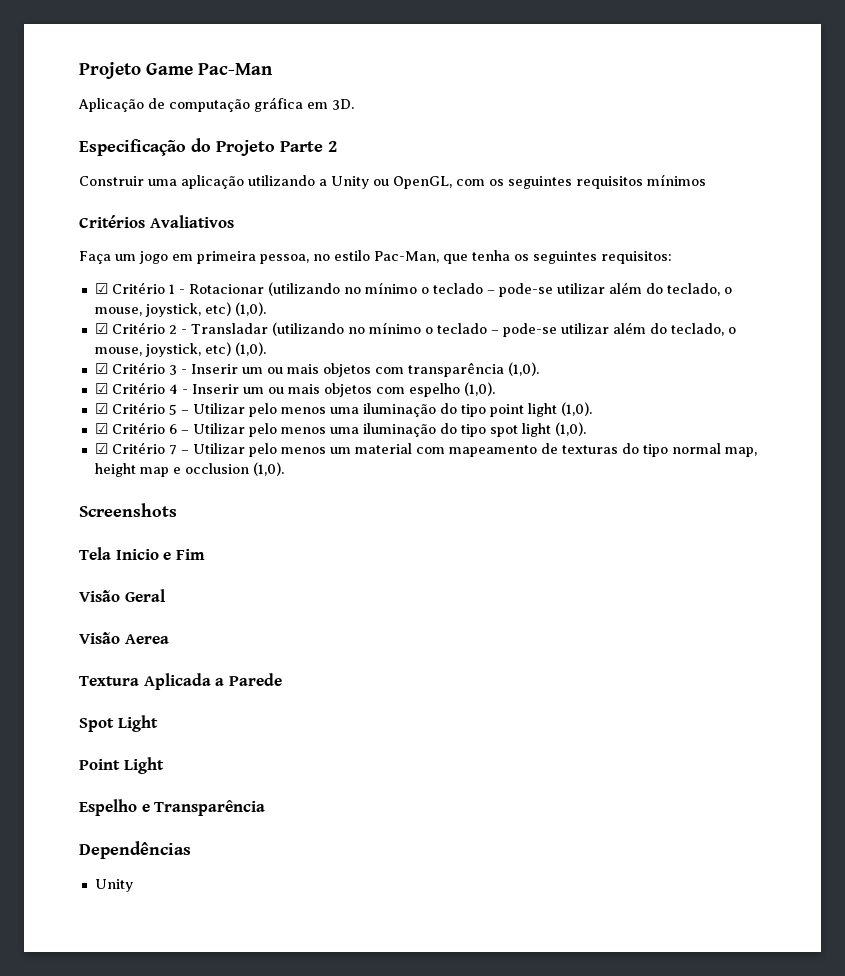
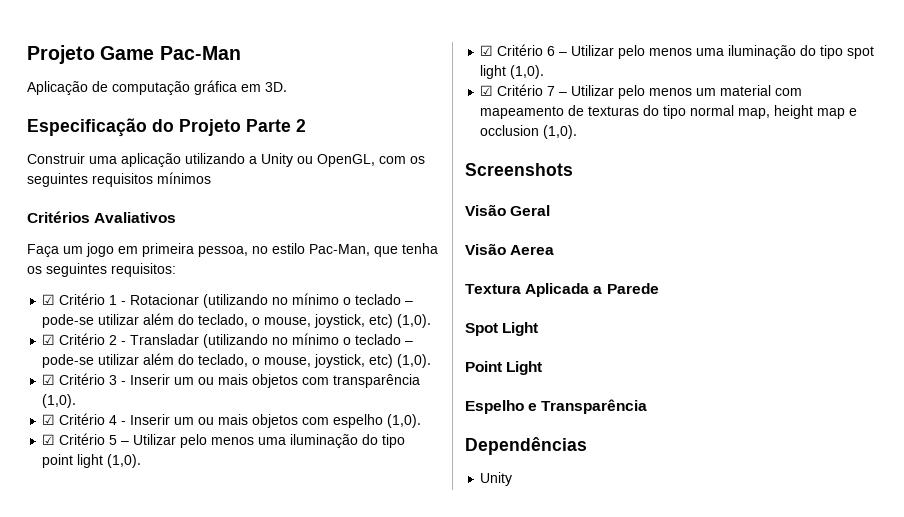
[79,547,205,560] // Tela Inicio e Fim -> (573, 169) none

